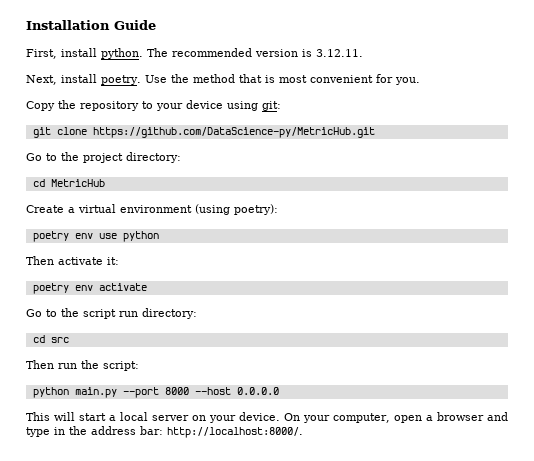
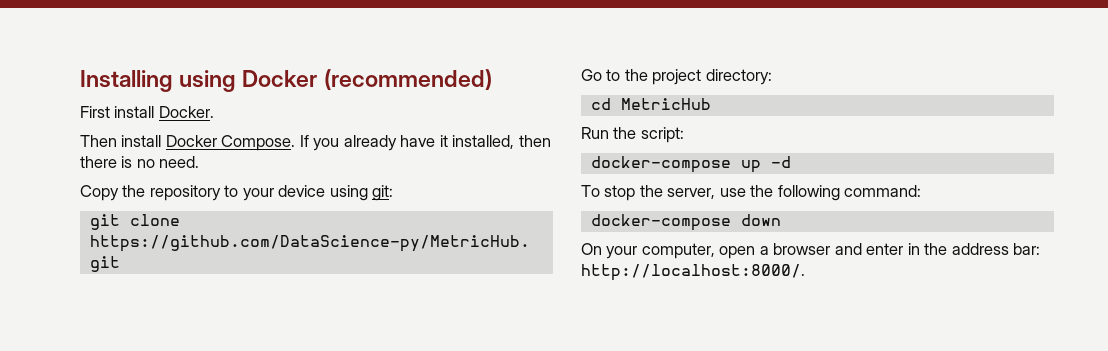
[26,20,156,30] [26,48,363,59] [26,74,420,85] Installation Guide // First, install python. The recommended version is 3.12.11. // Next, install poetry. Use the method that is most convenient for you. -> [80,69,492,92] [80,106,214,118] [80,135,551,151] [80,156,200,168] Installing using Docker (recommended) // First install Docker. // Then install Docker Compose. If you already have it installed, then there is no need.
[26,204,278,215] [32,231,159,242] [26,256,119,265] [32,283,147,294] [26,308,197,319] [32,335,69,343] [26,360,139,371] [32,387,279,398] [26,412,280,423] Create a virtual environment (using poetry): // poetry env use python // Then activate it: // poetry env activate // Go to the script run directory: // cd src // Then run the script: // python main.py --port 8000 --host 0.0.0.0 // This will start a local server on your device. -> [581,127,684,143] [590,156,791,173] [581,185,922,201] [590,214,781,231] Run the script: // docker-compose up -d // To stop the server, use the following command: // docker-compose down //
[26,427,50,437] type -> [866,243,904,255] enter

